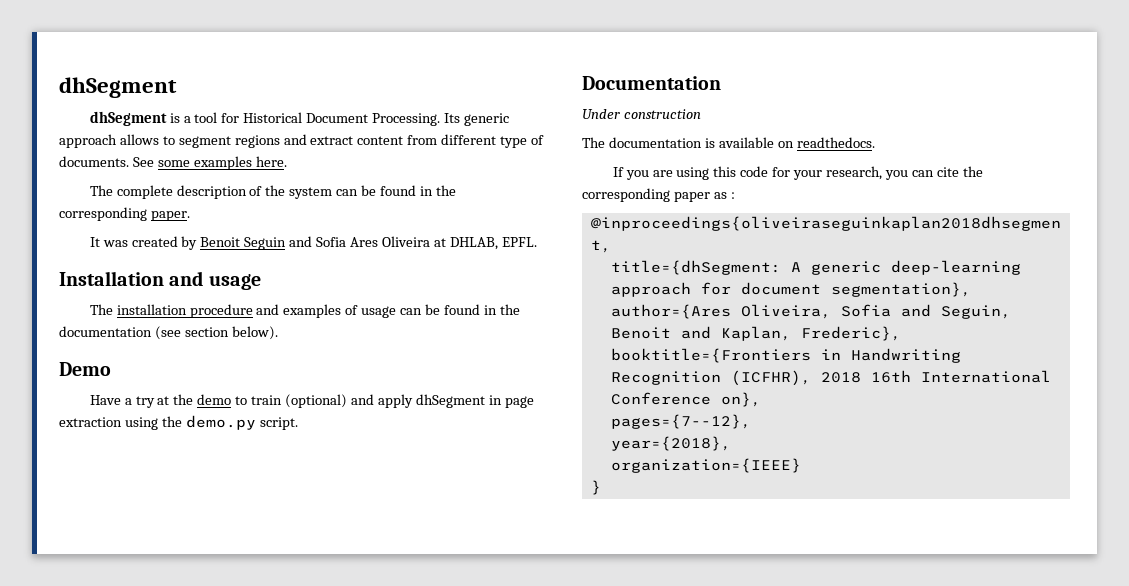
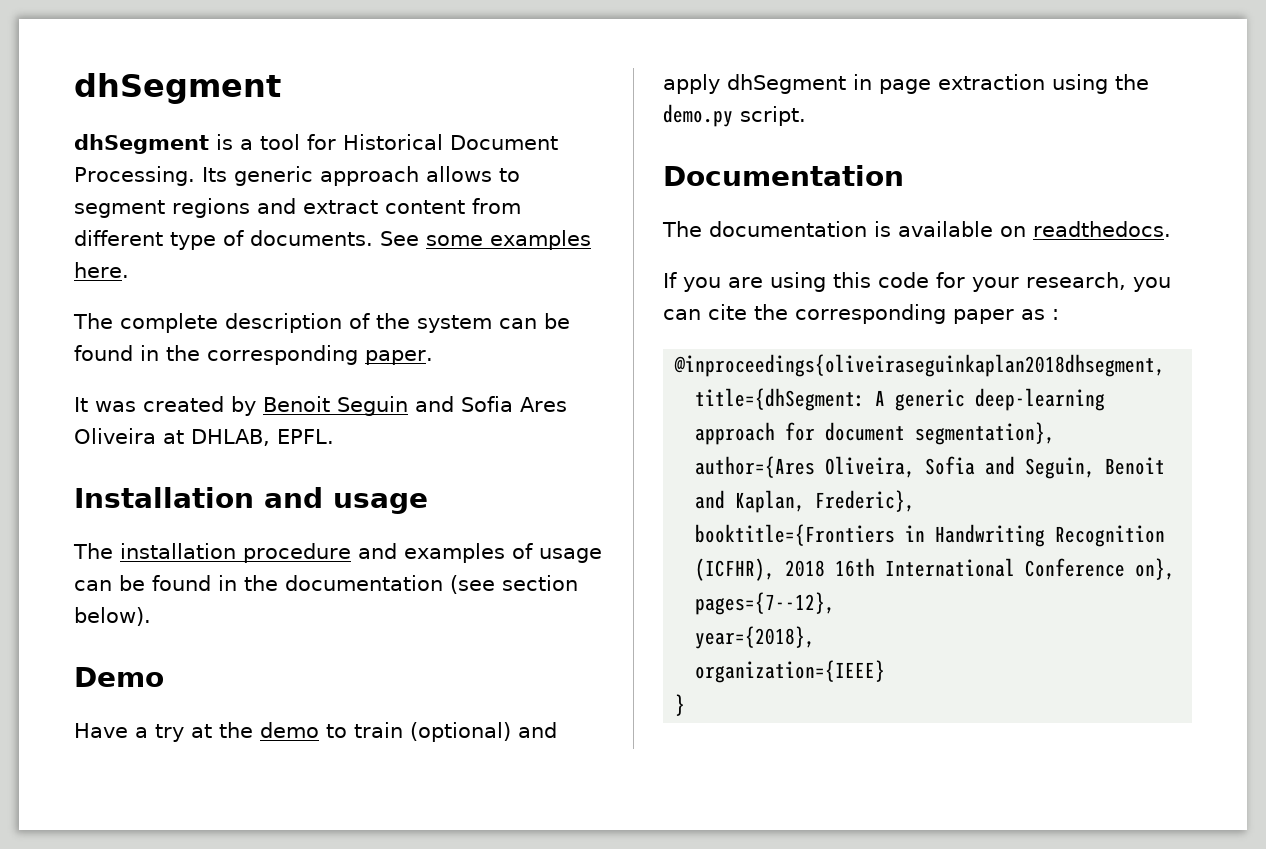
[582,109,701,119] // Under construction -> (904, 175) none

